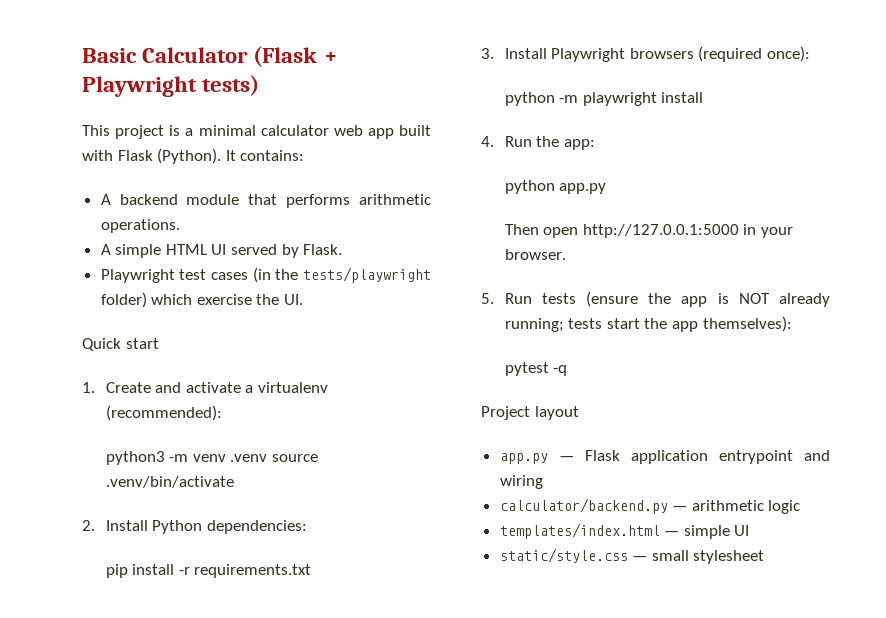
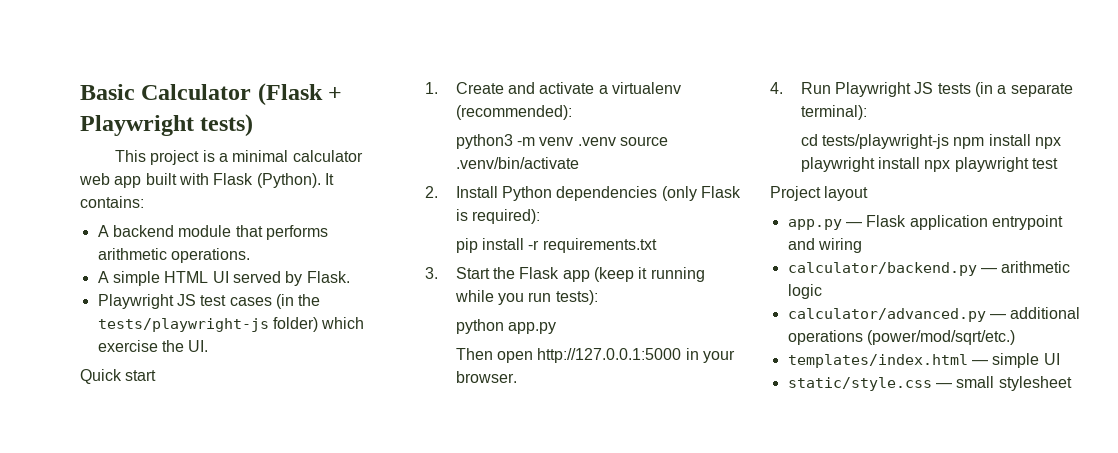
(175, 276) none -> [176,294,196,306] JS
[303,267,431,283] tests/playwright -> [97,318,269,332] tests/playwright-js
[206,520,307,534] dependencies: -> [556,186,741,201] [455,209,540,224] dependencies (only Flask is required):
[504,46,811,62] [504,92,704,106] [481,136,595,150] Install Playwright browsers (required once): // python -m playwright install // 4. Run the app: -> [455,267,705,282] [454,290,598,305] Start the Flask app (keep it running while you run tests):
[481,291,830,307] [504,316,792,332] [504,362,568,376] 5. Run tests (ensure the app is NOT already running; tests start the app themselves): // pytest -q -> [770,82,1073,97] [800,105,867,120] [800,134,1061,149] [800,157,1058,172] 4. Run Playwright JS tests (in a separate terminal): // cd tests/playwright-js npm install npx playwright install npx playwright test
(801, 507) none -> [787,307,1081,322] [787,330,1015,345] // calculator/advanced.py — additional operations (power/mod/sqrt/etc.)

